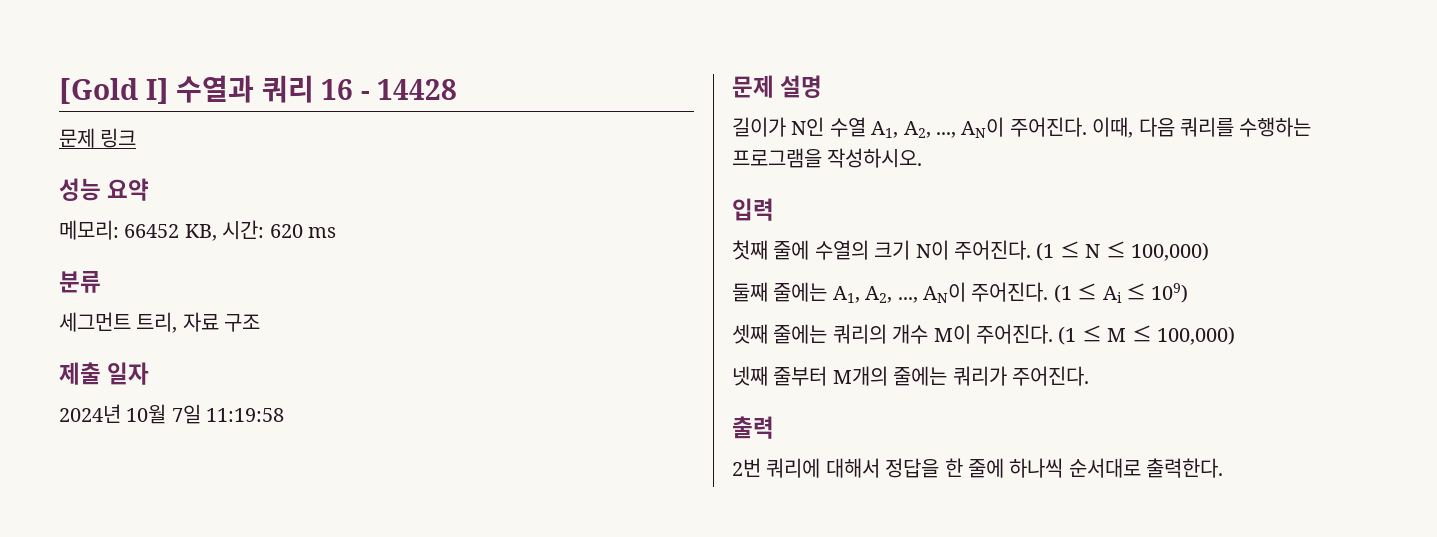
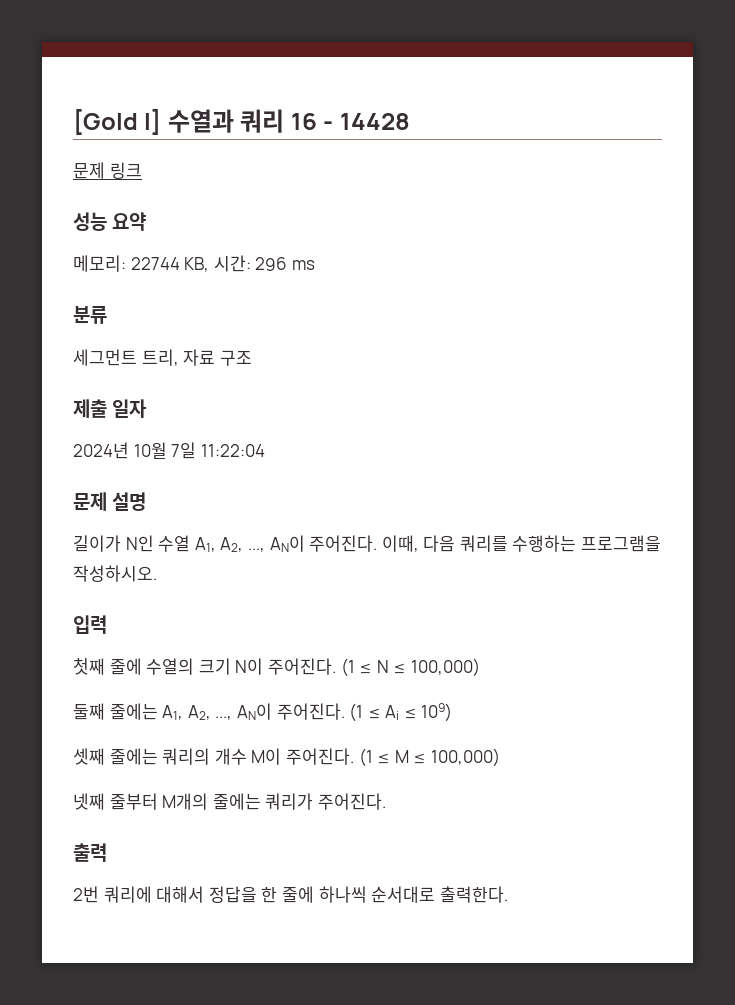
[124,224,180,238] 66452 -> [130,257,180,270] 22744
[269,224,303,238] 620 -> [255,257,288,271] 296
[206,408,285,422] 11:19:58 -> [200,444,265,457] 11:22:04

